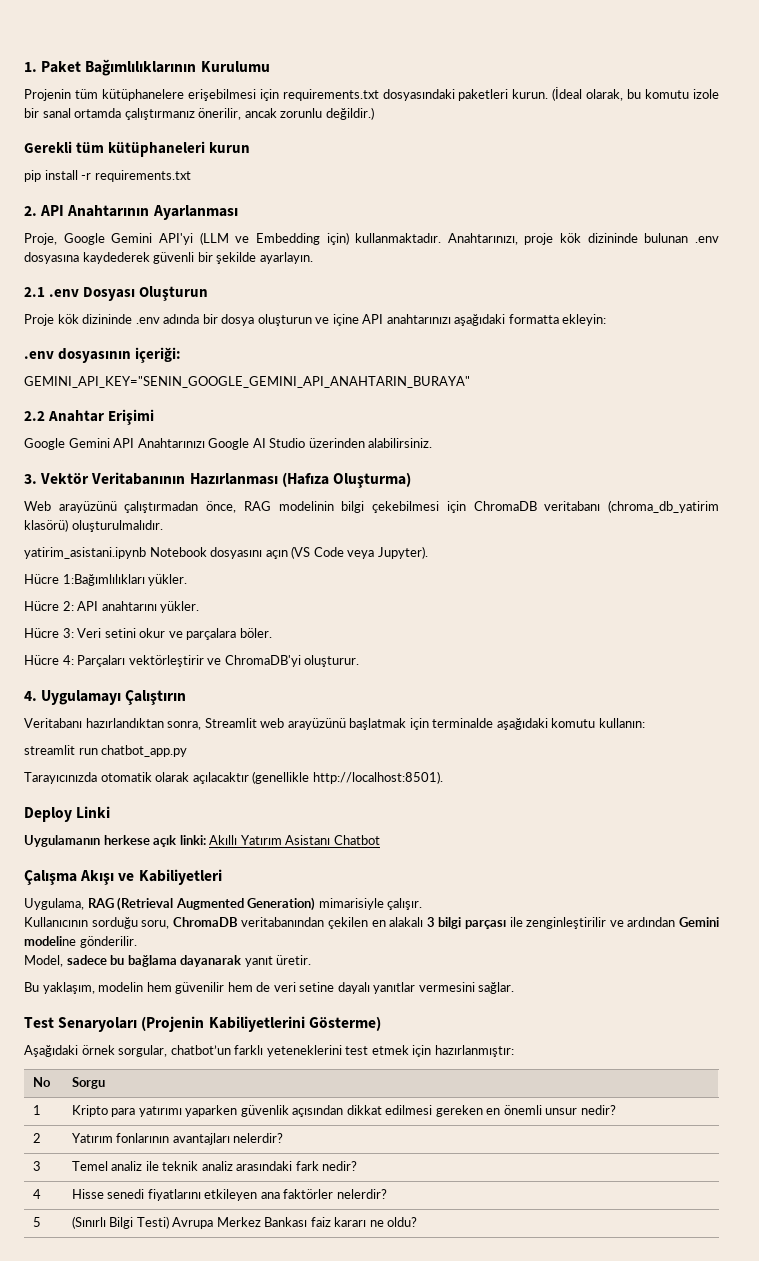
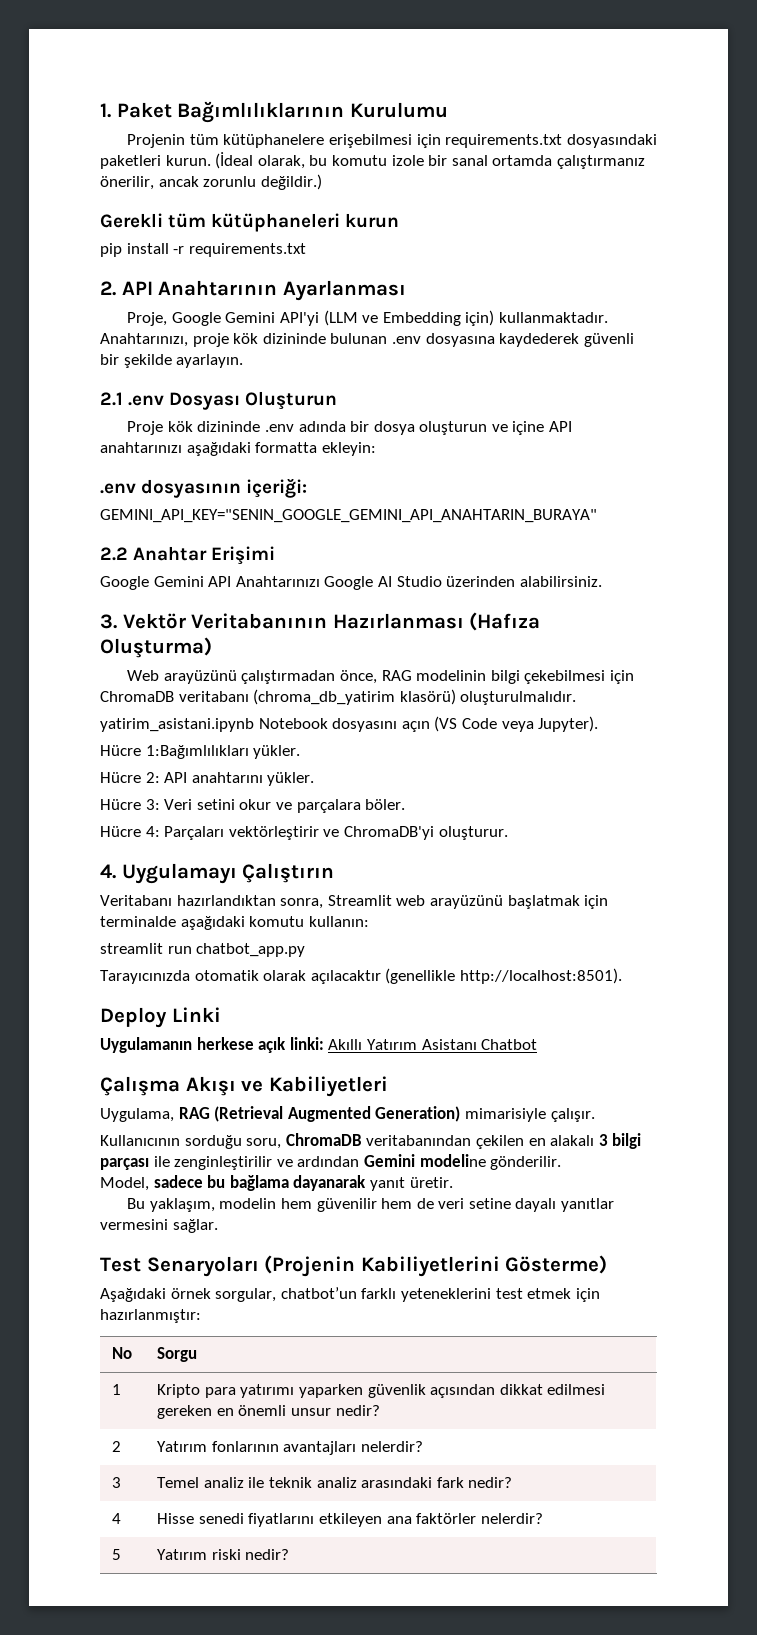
[71,1216,418,1229] (Sınırlı Bilgi Testi) Avrupa Merkez Bankası faiz kararı ne oldu? -> [157,1549,290,1560] Yatırım riski nedir?

